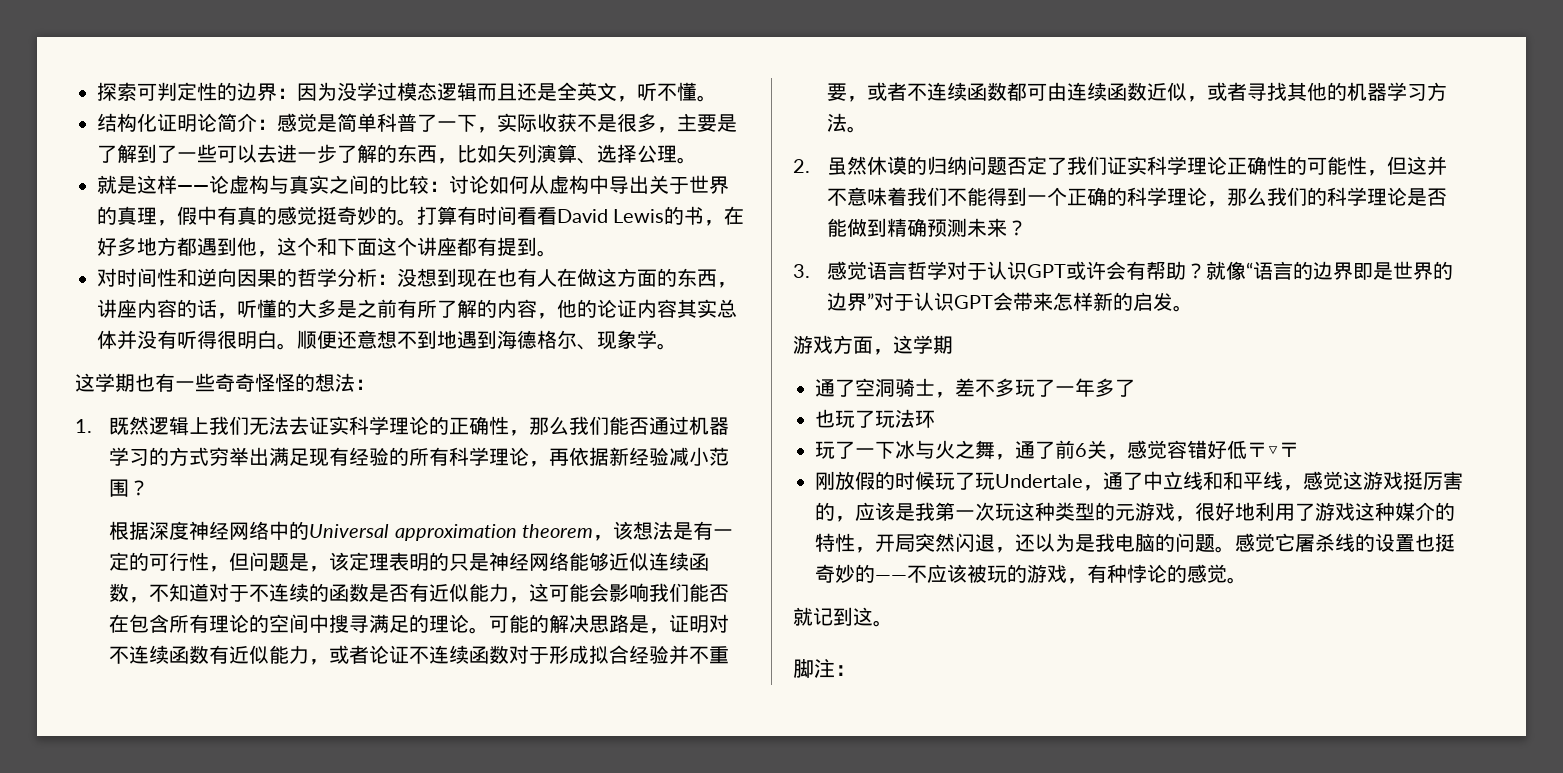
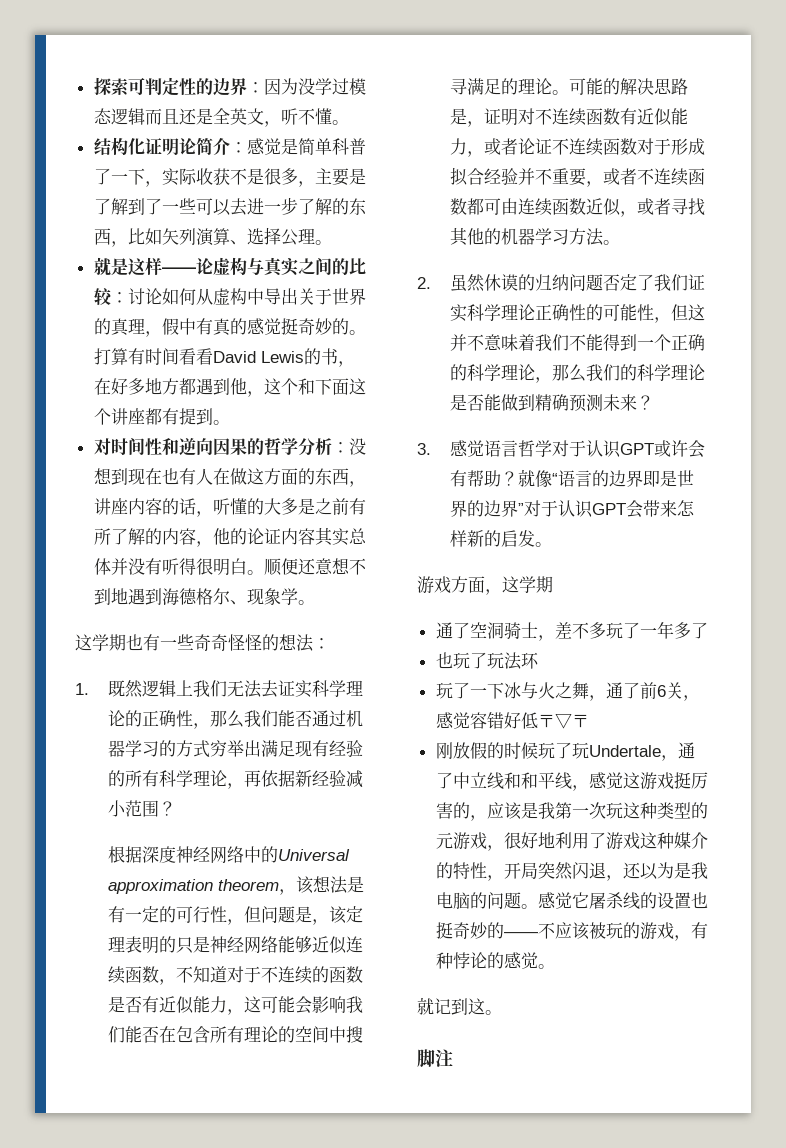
[835,665,856,676] ： -> (453, 1058) none

